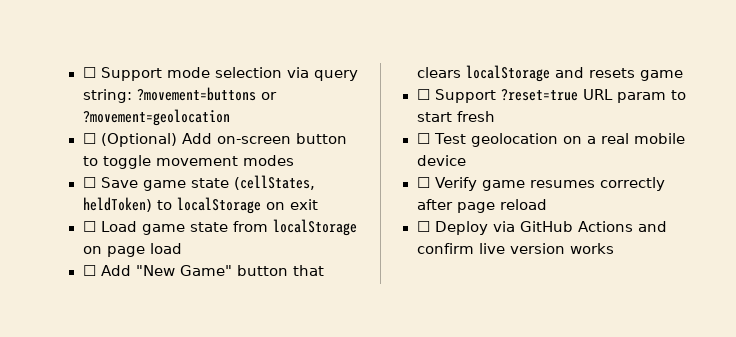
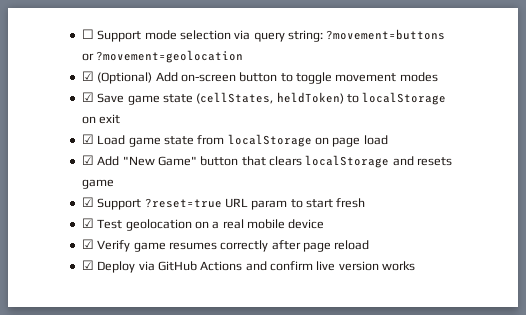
[82,133,96,144] ☐ -> [81,71,94,81] ☑
[82,177,96,188] ☐ -> [81,92,94,102] ☑
[82,221,96,232] ☐ -> [81,134,94,144] ☑
[82,265,96,276] ☐ -> [81,155,94,165] ☑
[416,89,430,100] ☐ -> [81,197,94,207] ☑
[416,133,430,144] ☐ -> [81,218,94,228] ☑
[416,177,430,188] ☐ -> [81,239,94,249] ☑
[416,221,430,232] ☐ -> [81,260,94,270] ☑

